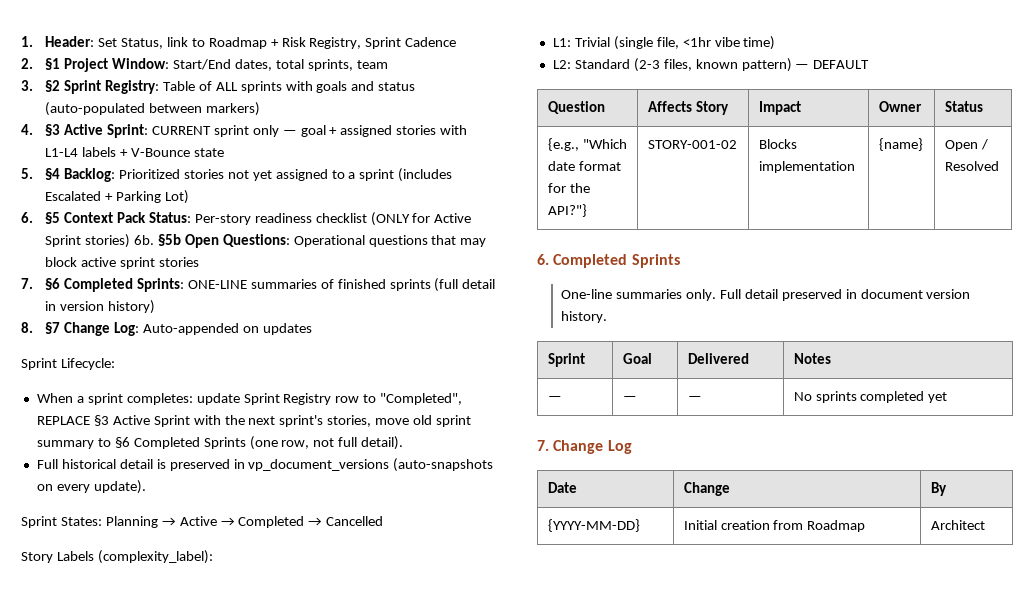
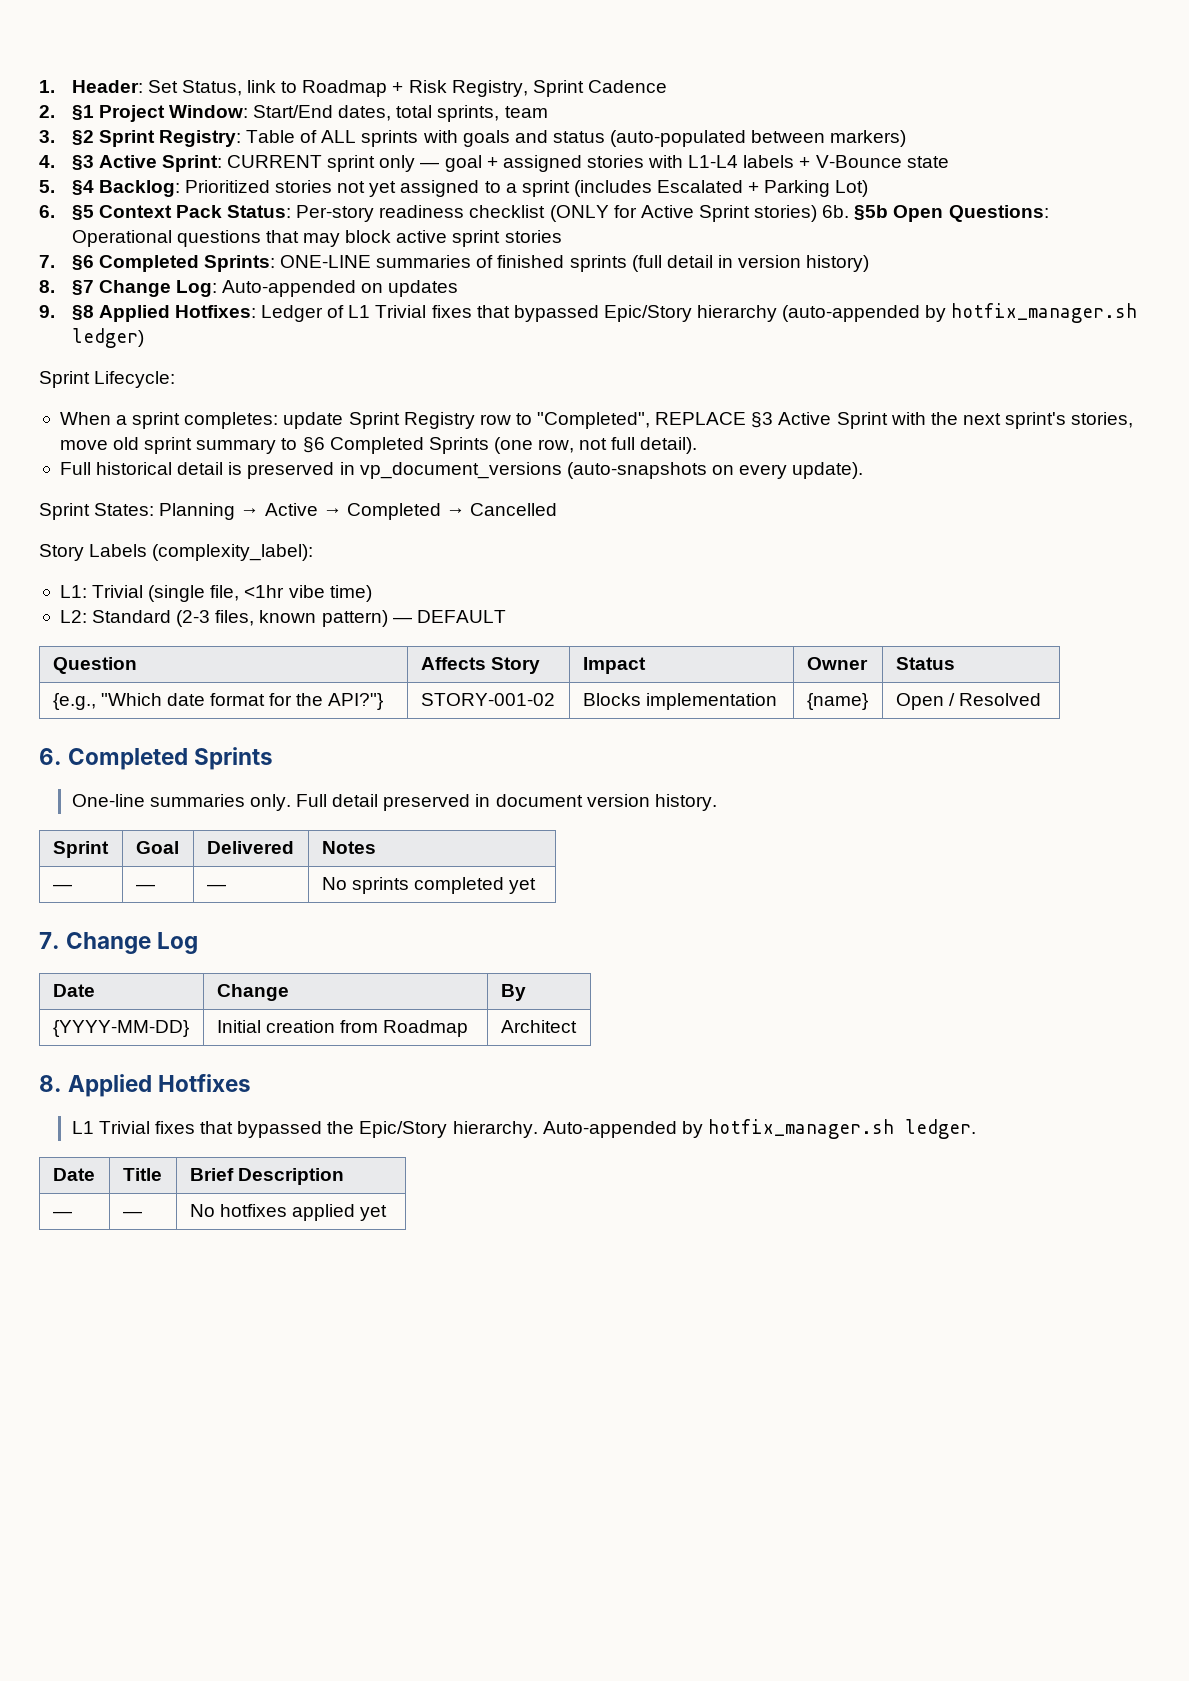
(312, 329) none -> [39,303,1138,323] [71,328,144,348] // 9. §8 Applied Hotfixes: Ledger of L1 Trivial fixes that bypassed Epic/Story hierarchy (auto-appended by hotfix_manager.sh ledger)
(985, 525) none -> [39,1074,252,1097] [71,1119,976,1139] [52,1168,95,1181] [122,1168,162,1181] [189,1168,344,1185] [52,1211,72,1217] [122,1211,142,1217] [189,1204,388,1221] // 8. Applied Hotfixes // L1 Trivial fixes that bypassed the Epic/Story hierarchy. Auto-appended by hotfix_manager.sh ledger. // Date | Title | Brief Description // — | — | No hotfixes applied yet

